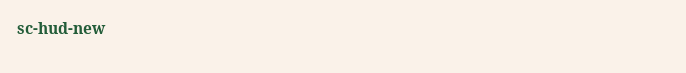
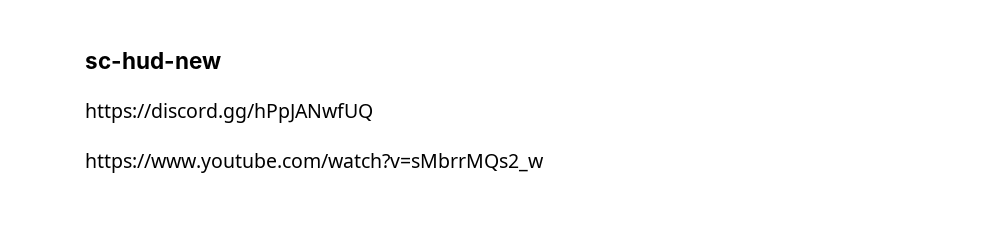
(106, 28) none -> [85,103,373,123] [85,153,544,173] // https://discord.gg/hPpJANwfUQ // https://www.youtube.com/watch?v=sMbrrMQs2_w

